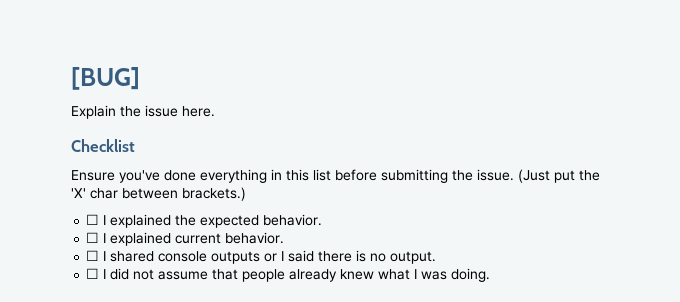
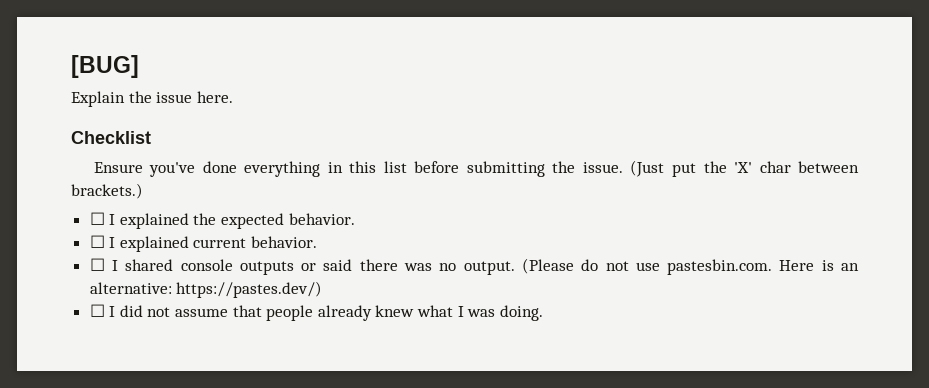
[281,251,285,261] I -> (317, 267) none
[356,250,367,262] is -> [404,263,433,271] was
(437, 257) none -> [521,258,860,275] [89,281,323,298] (Please do not use pastesbin.com. Here is an alternative: https://pastes.dev/)

